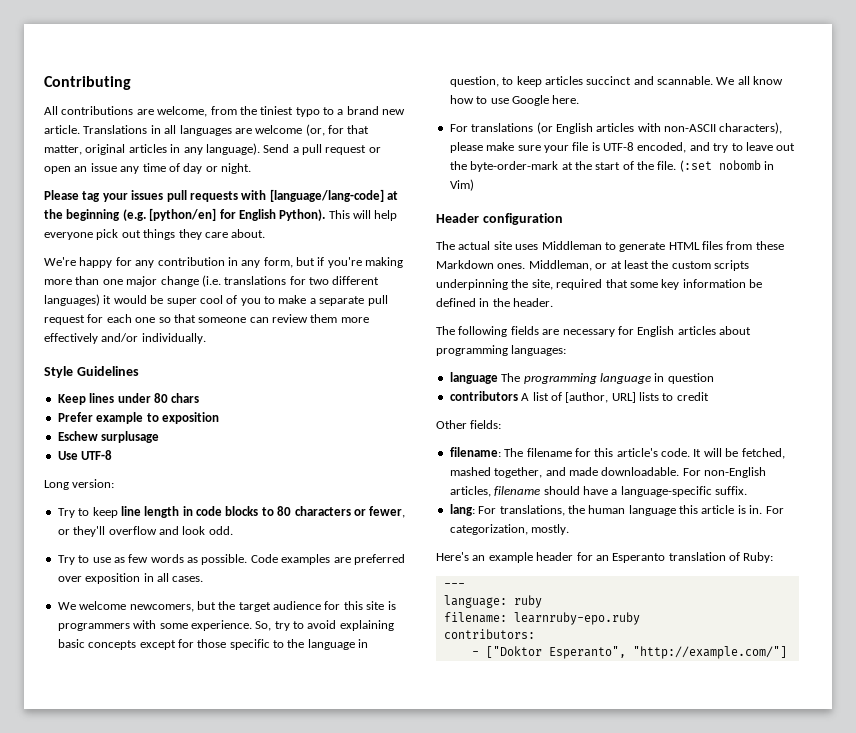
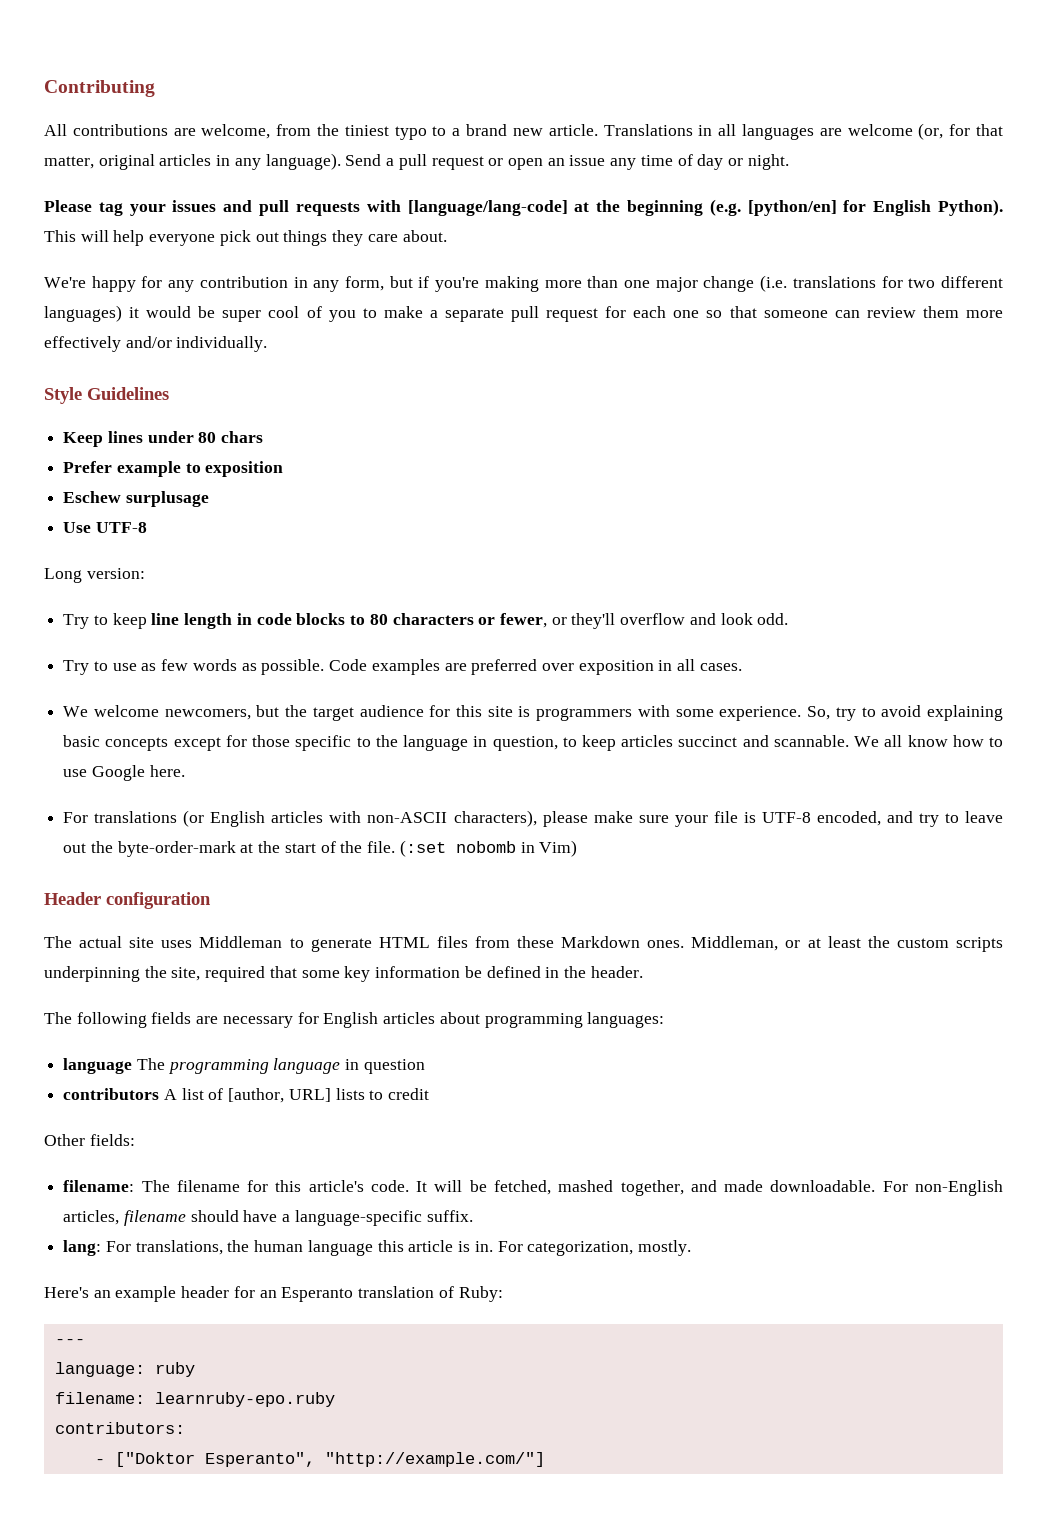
(164, 195) none -> [223,200,253,212] and

